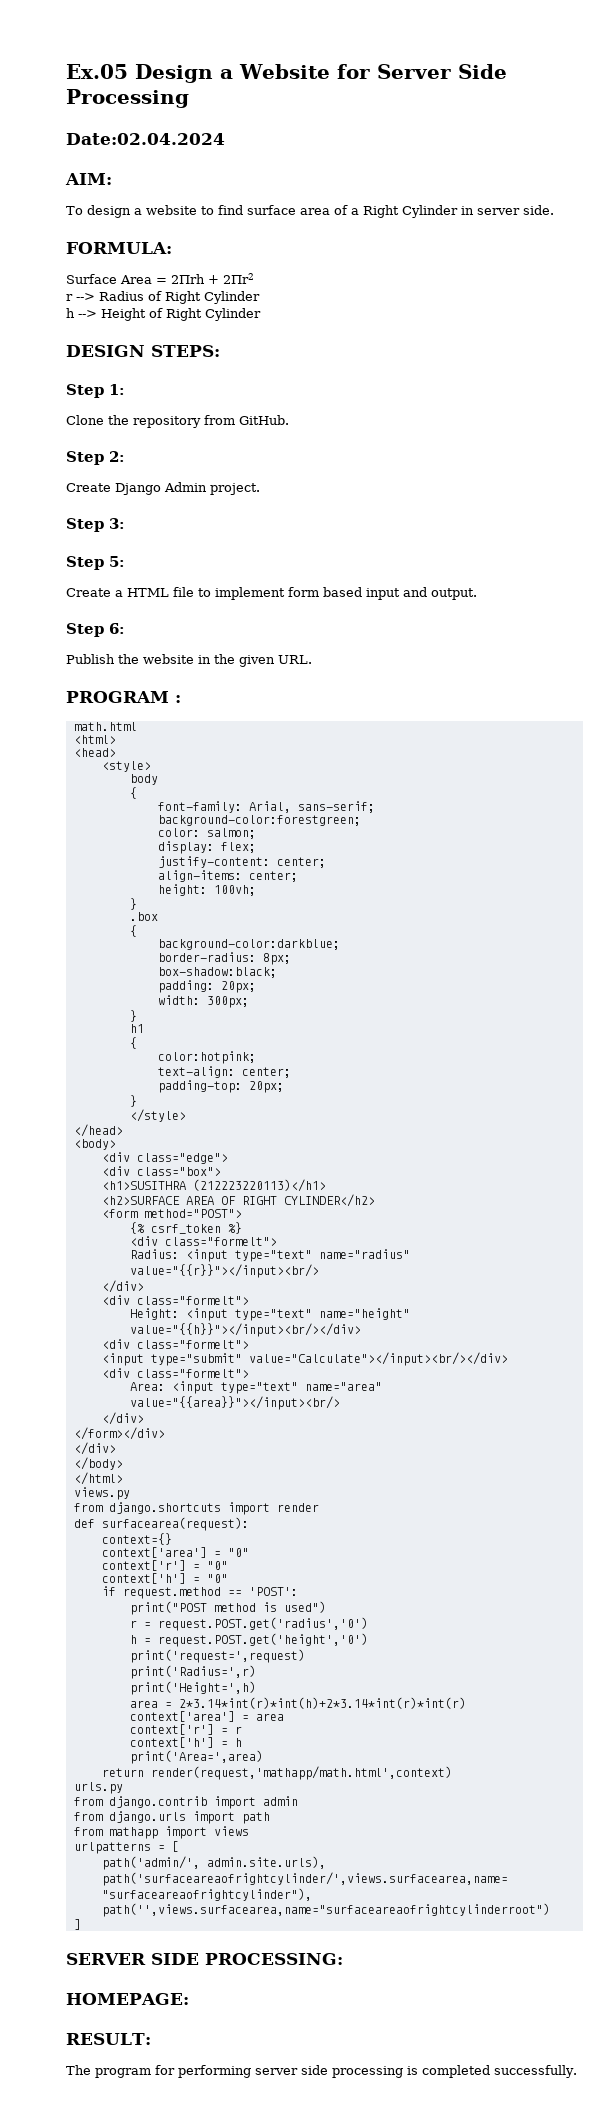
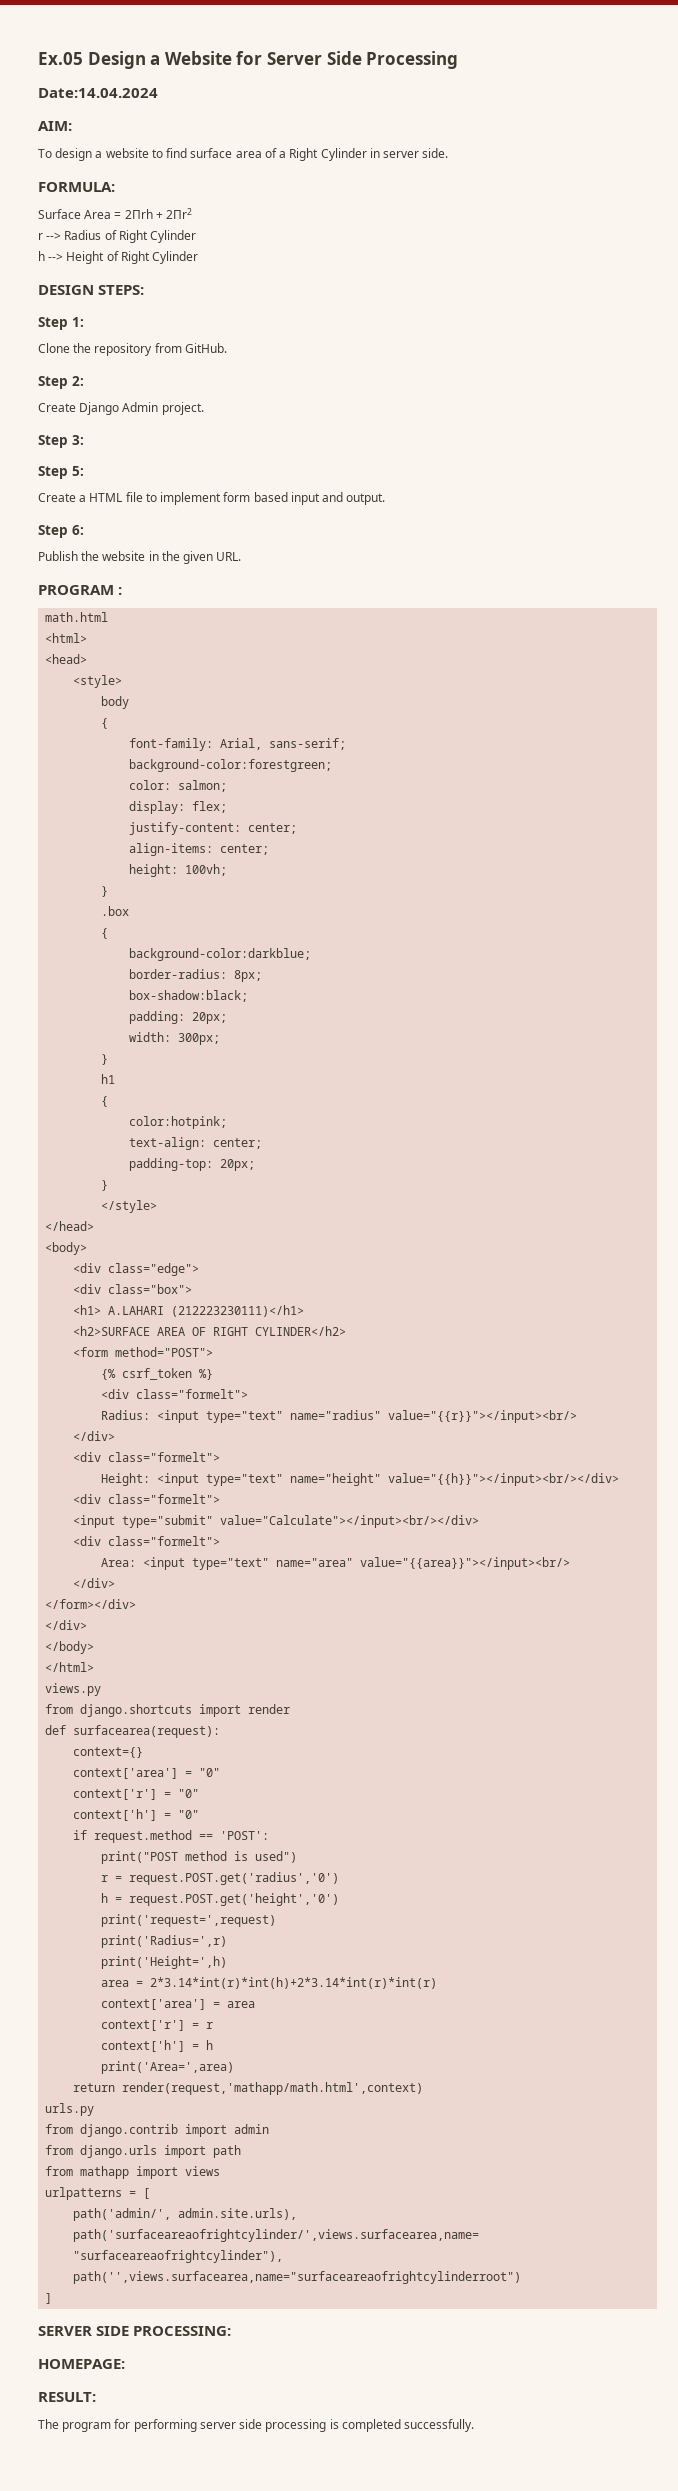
[66,133,225,145] Date:02.04.2024 -> [38,88,158,98] Date:14.04.2024
[101,1179,326,1192] <h1>SUSITHRA (212223220113)</h1> -> [73,1305,305,1317] <h1> A.LAHARI (212223230111)</h1>

